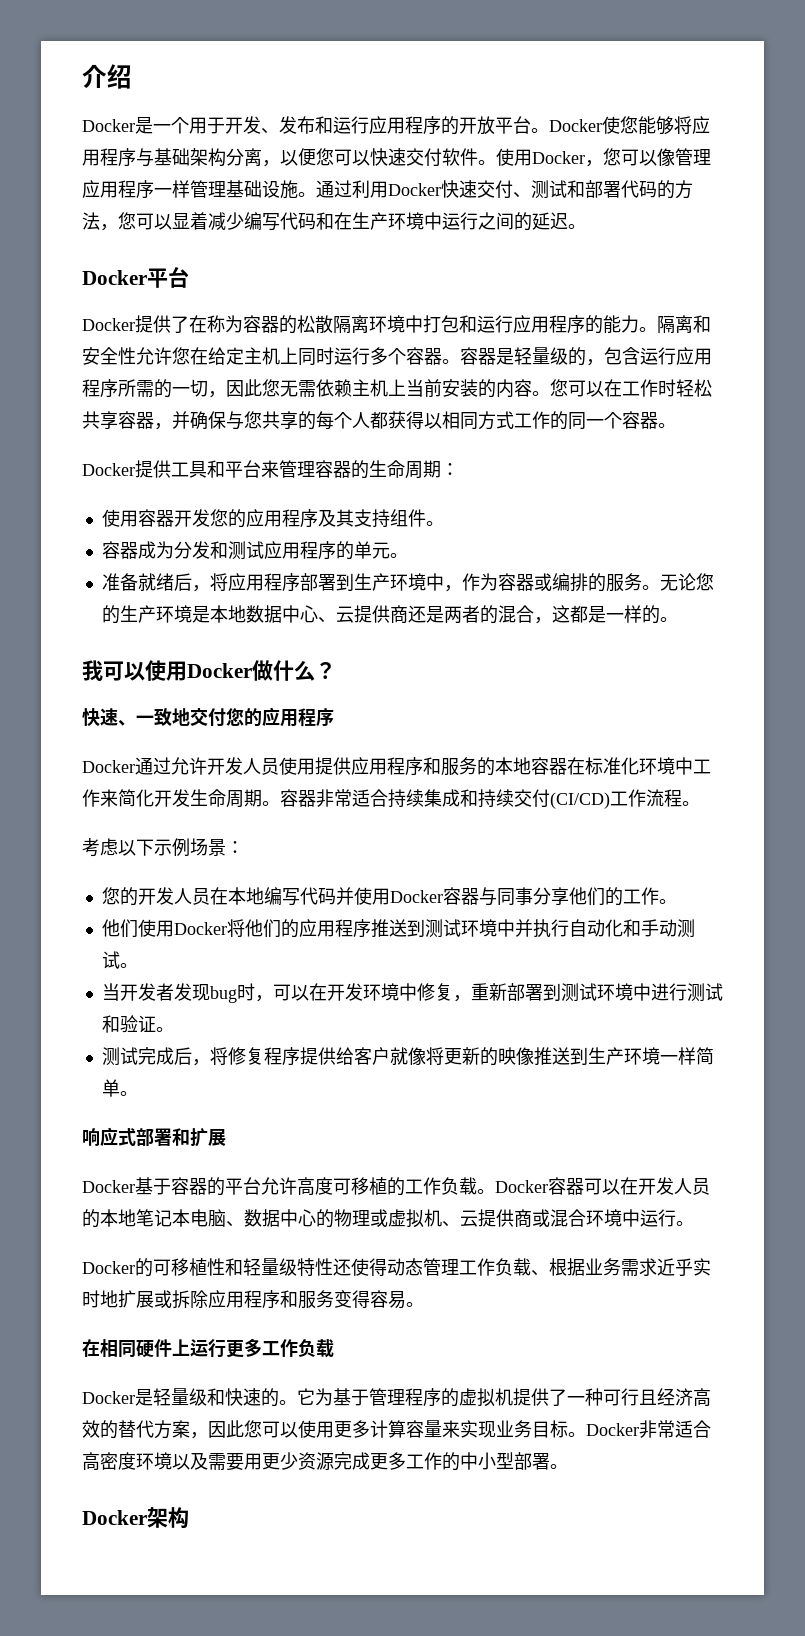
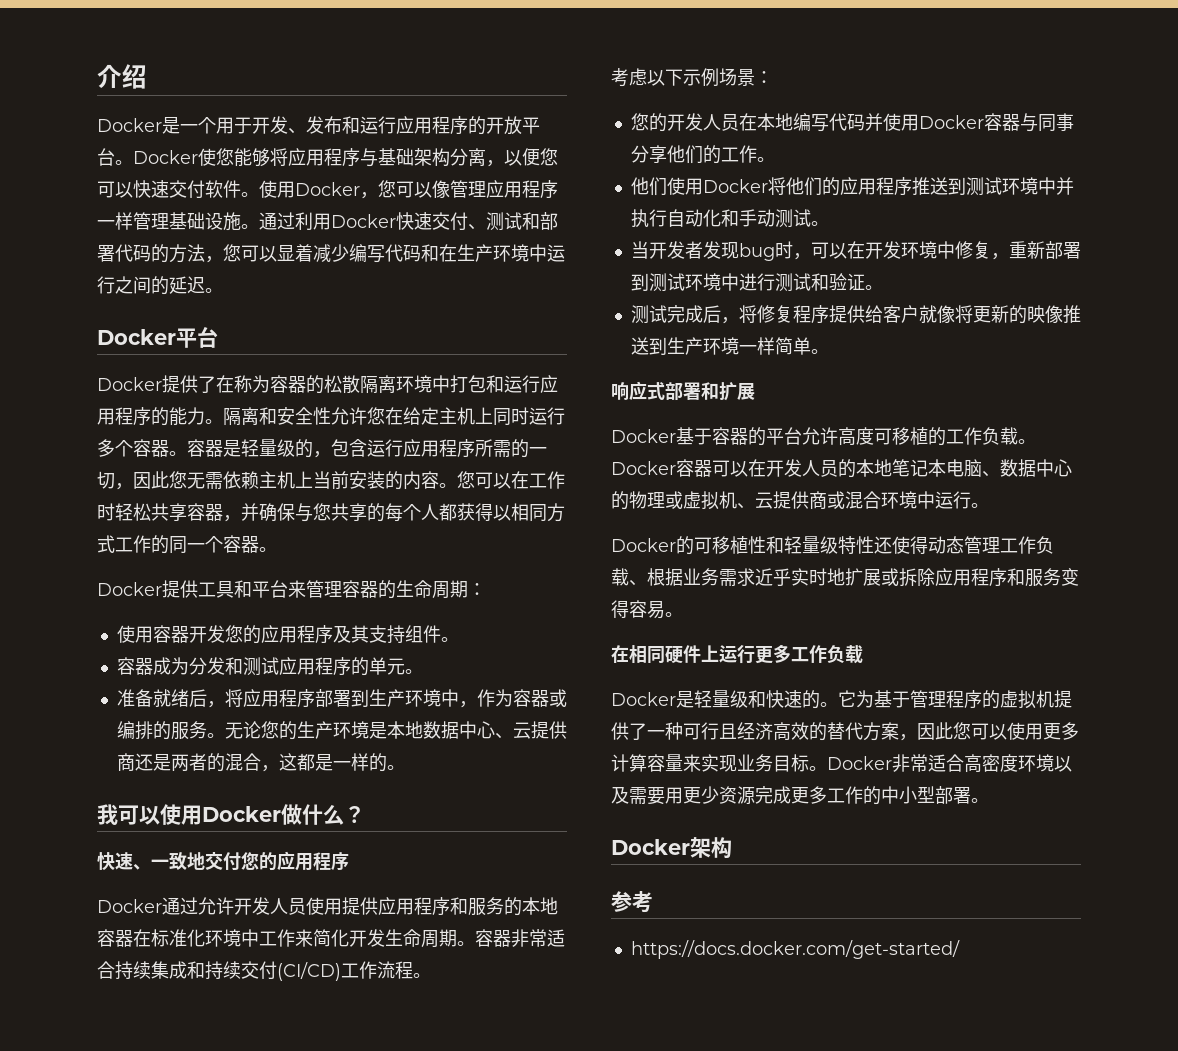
(189, 1518) none -> [611,891,653,913] [630,940,960,959] // 参考 // https://docs.docker.com/get-started/

